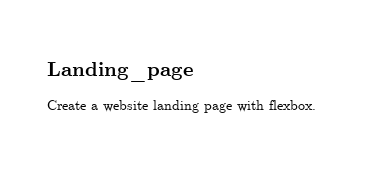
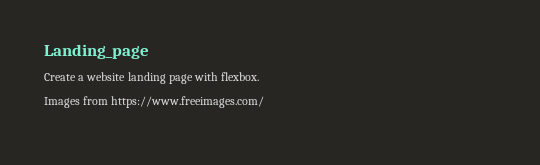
(316, 105) none -> [44,96,265,108] // Images from https://www.freeimages.com/

